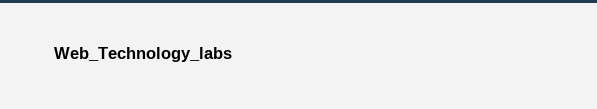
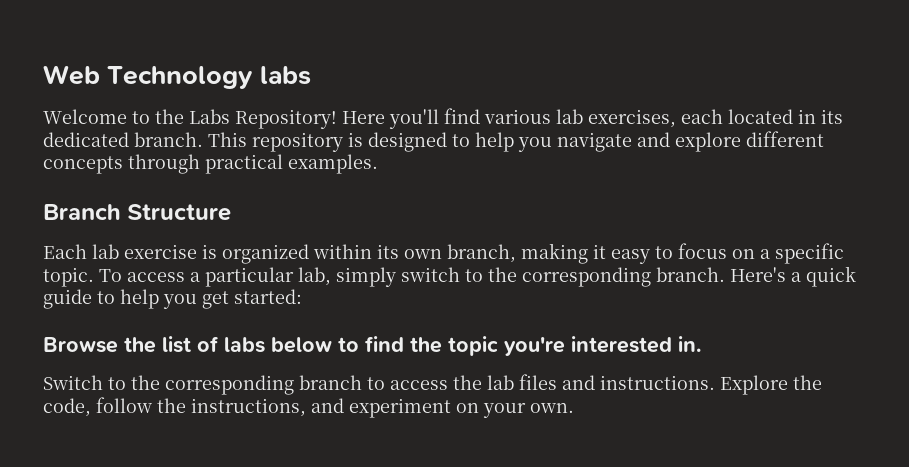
[54,47,232,62] Web_Technology_labs -> [43,65,311,89] [43,108,843,129] [43,131,824,152] [43,154,378,174] [43,204,231,221] [43,243,844,264] [43,266,856,287] [43,289,302,309] [43,336,701,356] [43,374,822,395] [43,397,574,418] Web Technology labs // Welcome to the Labs Repository! Here you'll find various lab exercises, each located in its dedicated branch. This repository is designed to help you navigate and explore different concepts through practical examples. // Branch Structure // Each lab exercise is organized within its own branch, making it easy to focus on a specific topic. To access a particular lab, simply switch to the corresponding branch. Here's a quick guide to help you get started: // Browse the list of labs below to find the topic you're interested in. // Switch to the corresponding branch to access the lab files and instructions. Explore the code, follow the instructions, and experiment on your own.

